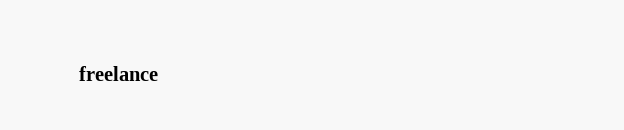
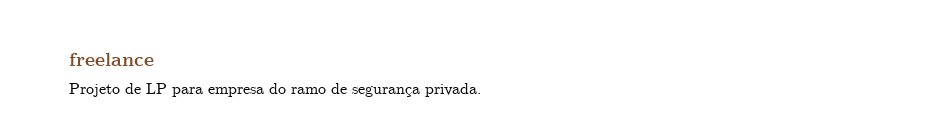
(158, 73) none -> [69,83,481,97] // Projeto de LP para empresa do ramo de segurança privada.

